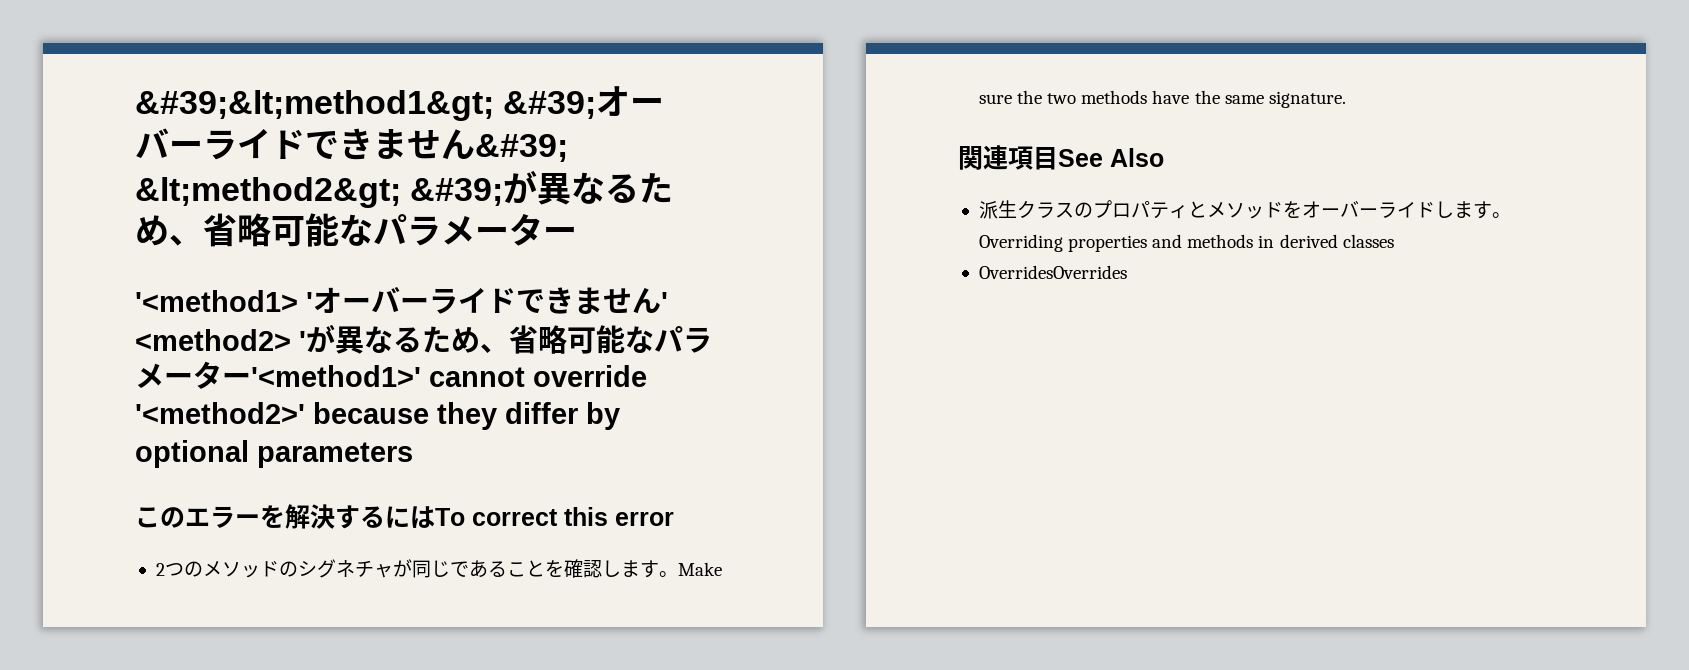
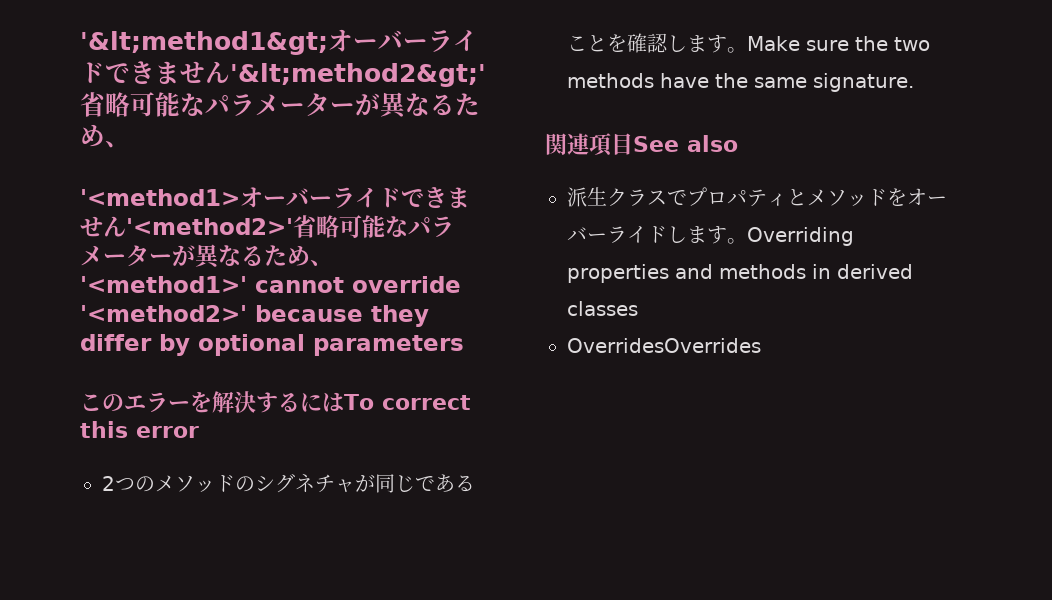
[135,86,665,121] [135,128,568,162] [135,170,674,208] [135,213,577,247] &#39;&lt;method1&gt; &#39;オーバーライドできません&#39; &lt;method2&gt; &#39;が異なるため、省略可能なパラメーター -> [80,29,478,55] [80,61,486,87] [80,92,480,119] [80,124,130,148] '&lt;method1&gt;オーバーライドできません'&lt;method2&gt;'省略可能なパラメーターが異なるため、
[306,287,668,314] [135,324,712,354] [135,361,251,389] 'オーバーライドできません' <method2> 'が異なるため、省略可能なパラメーター -> [240,187,470,209] [80,215,454,238] [80,244,333,269] オーバーライドできません'<method2>'省略可能なパラメーターが異なるため、
[1110,148,1164,167] Also -> [687,135,738,152] also
[1073,202,1093,218] の -> [667,190,687,205] で

